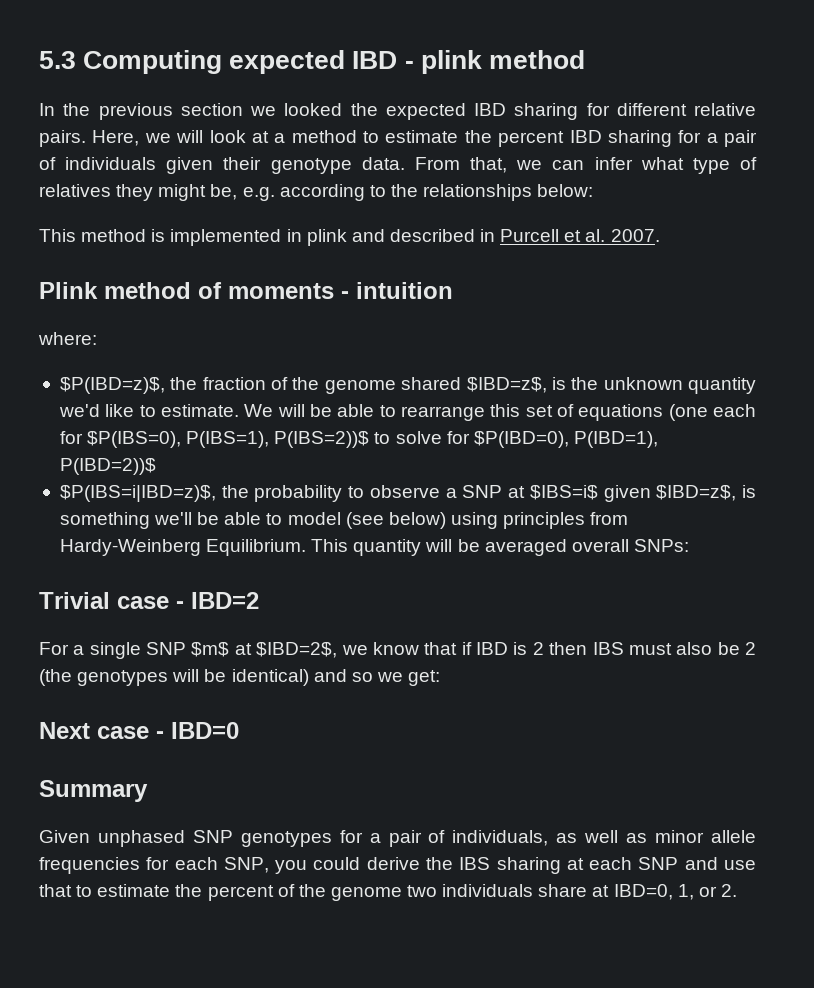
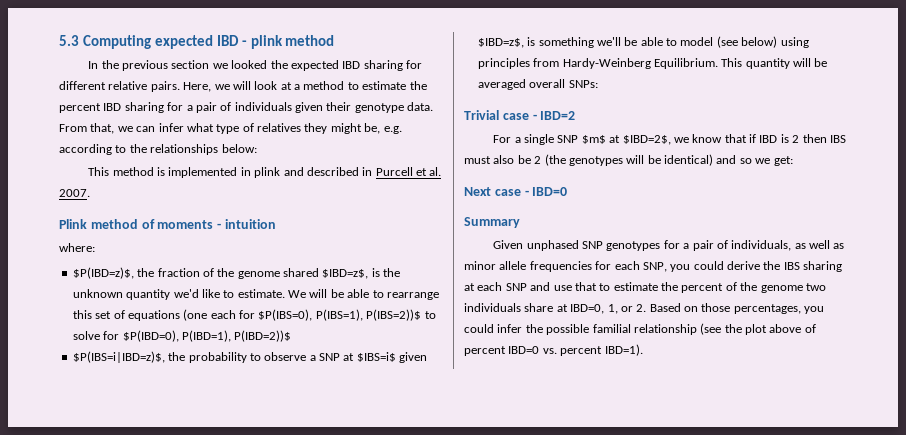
(737, 890) none -> [649,303,825,314] [464,323,816,335] [464,344,643,356] Based on those percentages, you could infer the possible familial relationship (see the plot above of percent IBD=0 vs. percent IBD=1).

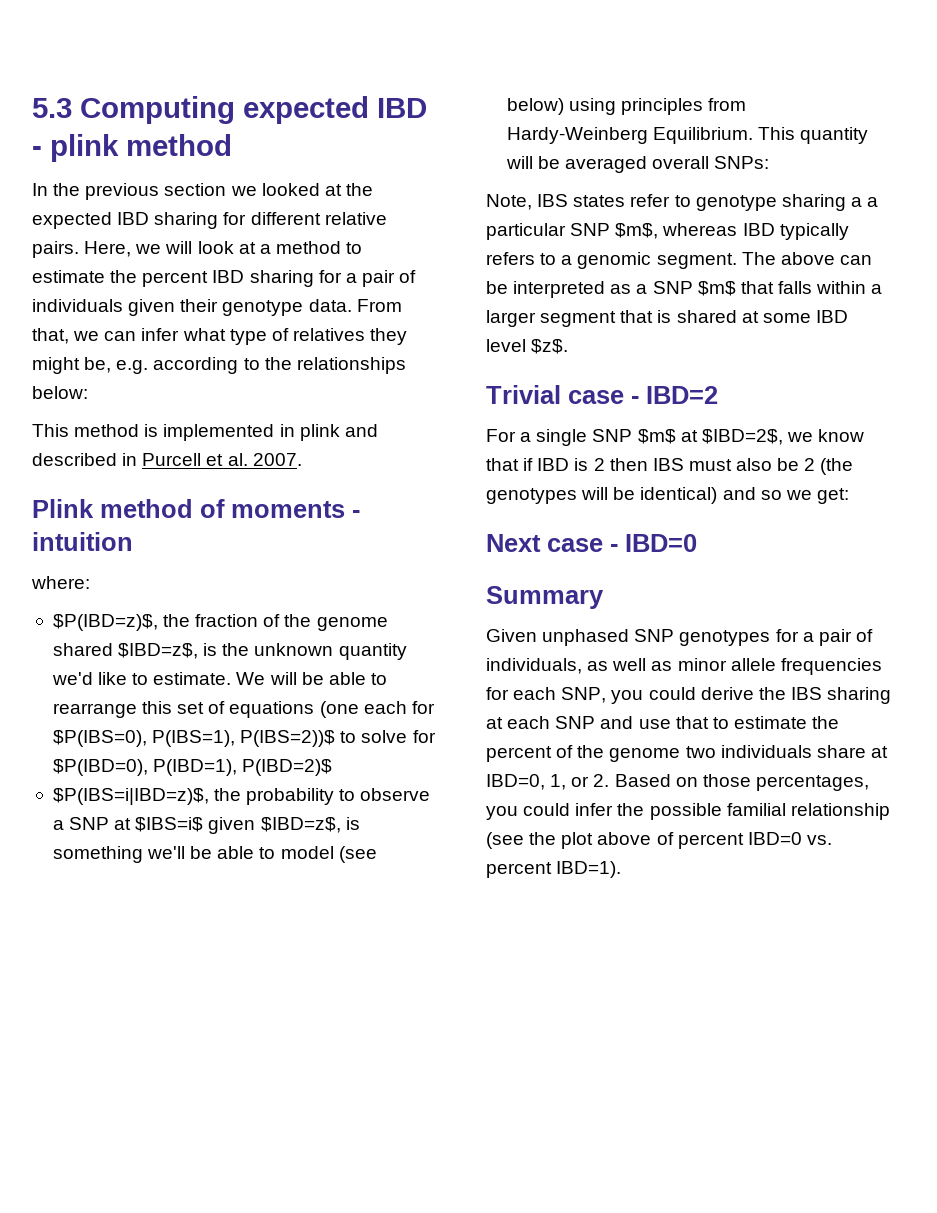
(268, 64) none -> [324,184,342,196] at
[234,330,292,342] P(IBD=2))$ -> [242,759,333,776] P(IBD=2)$
(598, 84) none -> [486,194,879,211] [486,223,849,240] [486,252,872,269] [486,281,883,298] [486,310,848,327] [486,339,569,354] // Note, IBS states refer to genotype sharing a a particular SNP $m$, whereas IBD typically refers to a genomic segment. The above can be interpreted as a SNP $m$ that falls within a larger segment that is shared at some IBD level $z$.

